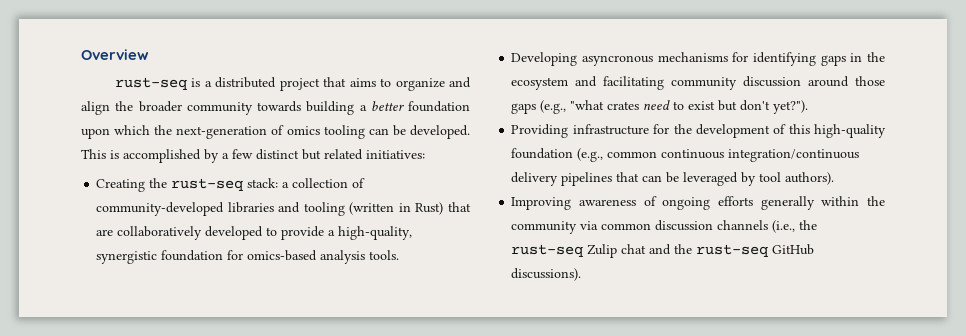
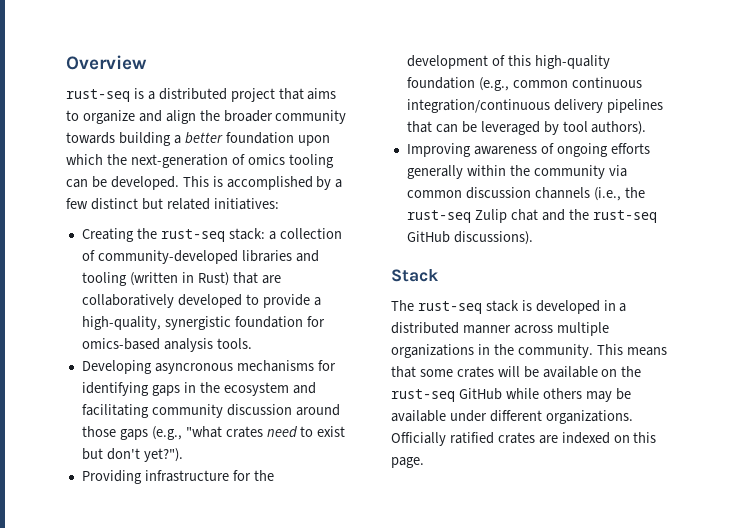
(582, 274) none -> [391,269,439,282] [391,300,627,314] [391,322,609,336] [391,344,667,358] [391,366,642,378] [391,388,631,402] [391,410,633,424] [391,432,657,446] [391,457,424,468] // Stack // The rust-seq stack is developed in a distributed manner across multiple organizations in the community. This means that some crates will be available on the rust-seq GitHub while others may be available under different organizations. Officially ratified crates are indexed on this page.

